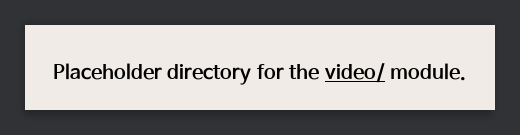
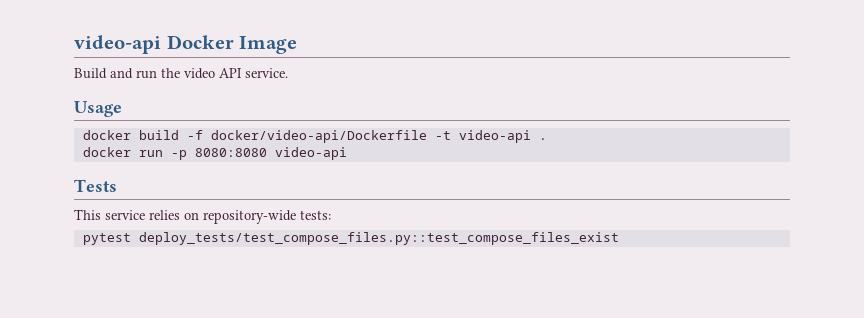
[53,63,466,85] Placeholder directory for the video/ module. -> [74,35,298,54] [74,68,288,79] [74,101,122,117] [82,130,547,143] [82,147,347,160] [74,179,117,192] [74,209,331,224] [82,232,619,245] video-api Docker Image // Build and run the video API service. // Usage // docker build -f docker/video-api/Dockerfile -t video-api . // docker run -p 8080:8080 video-api // Tests // This service relies on repository-wide tests: // pytest deploy_tests/test_compose_files.py::test_compose_files_exist

